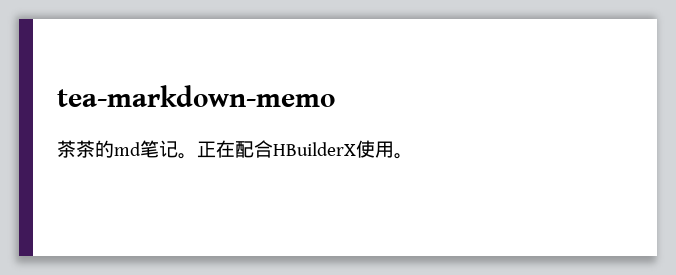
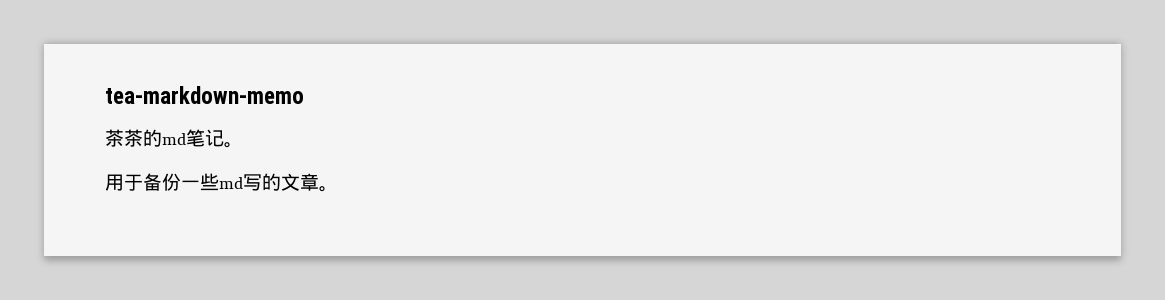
[197,140,394,158] 正在配合HBuilderX使用 -> [105,173,319,191] // 用于备份一些md写的文章

